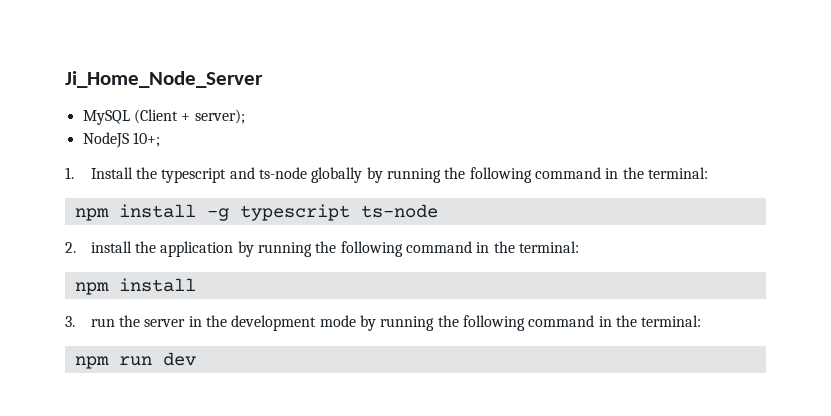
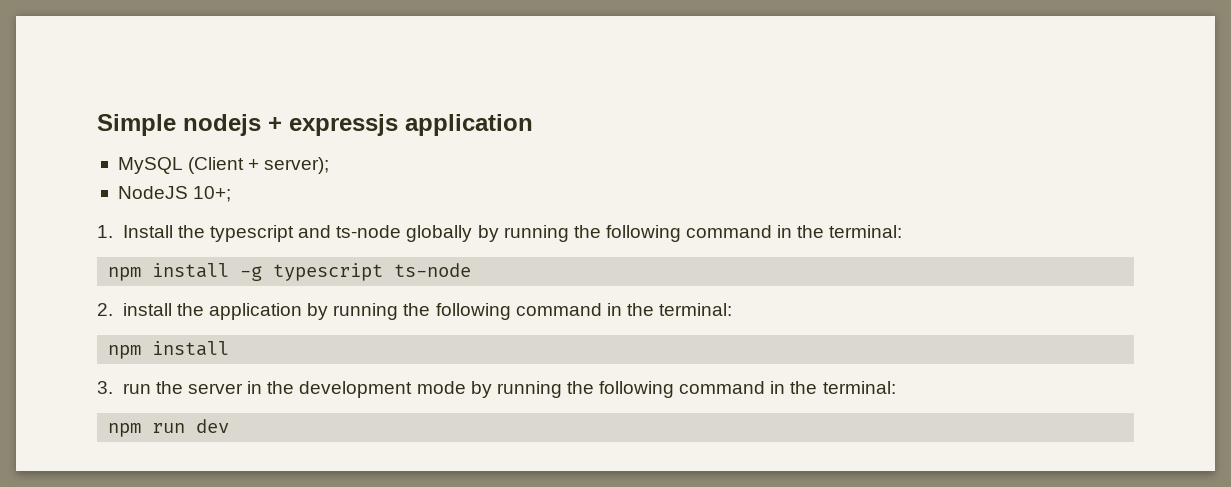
[65,71,263,88] Ji_Home_Node_Server -> [97,114,533,136] Simple nodejs + expressjs application

